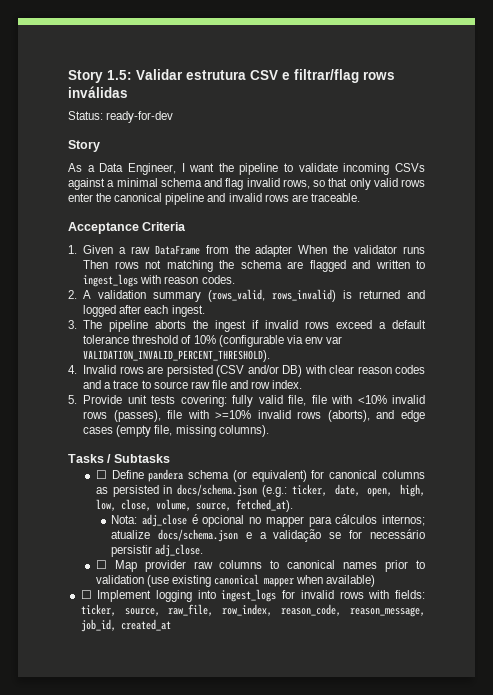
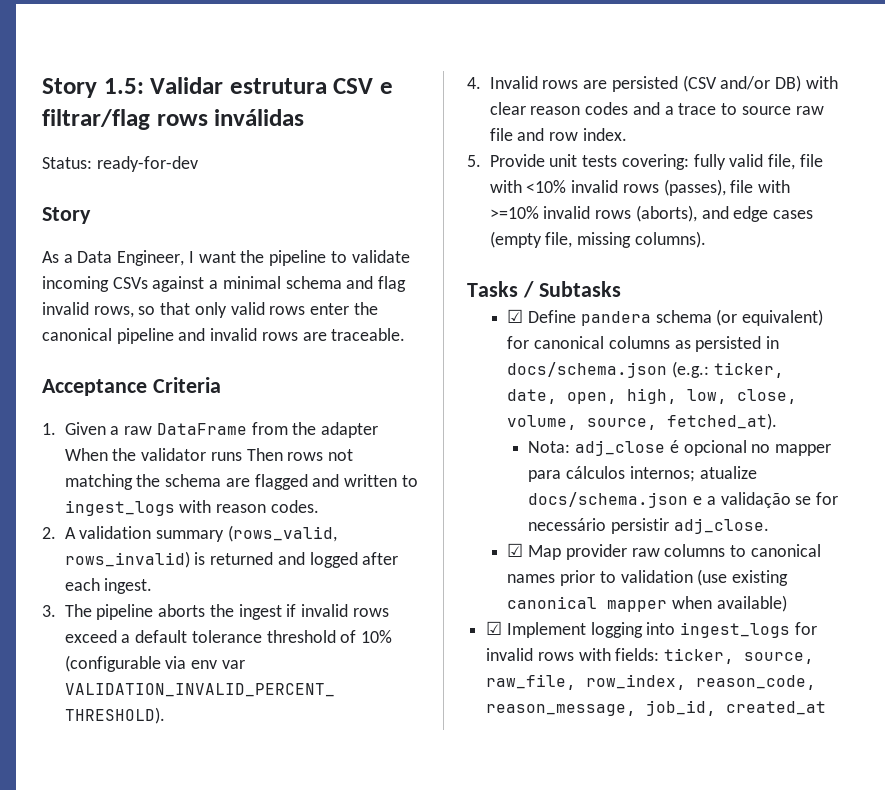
[95,470,107,479] ☐ -> [507,309,524,323] ☑
[95,560,107,569] ☐ -> [507,543,524,557] ☑
[80,590,92,599] ☐ -> [486,621,503,635] ☑

